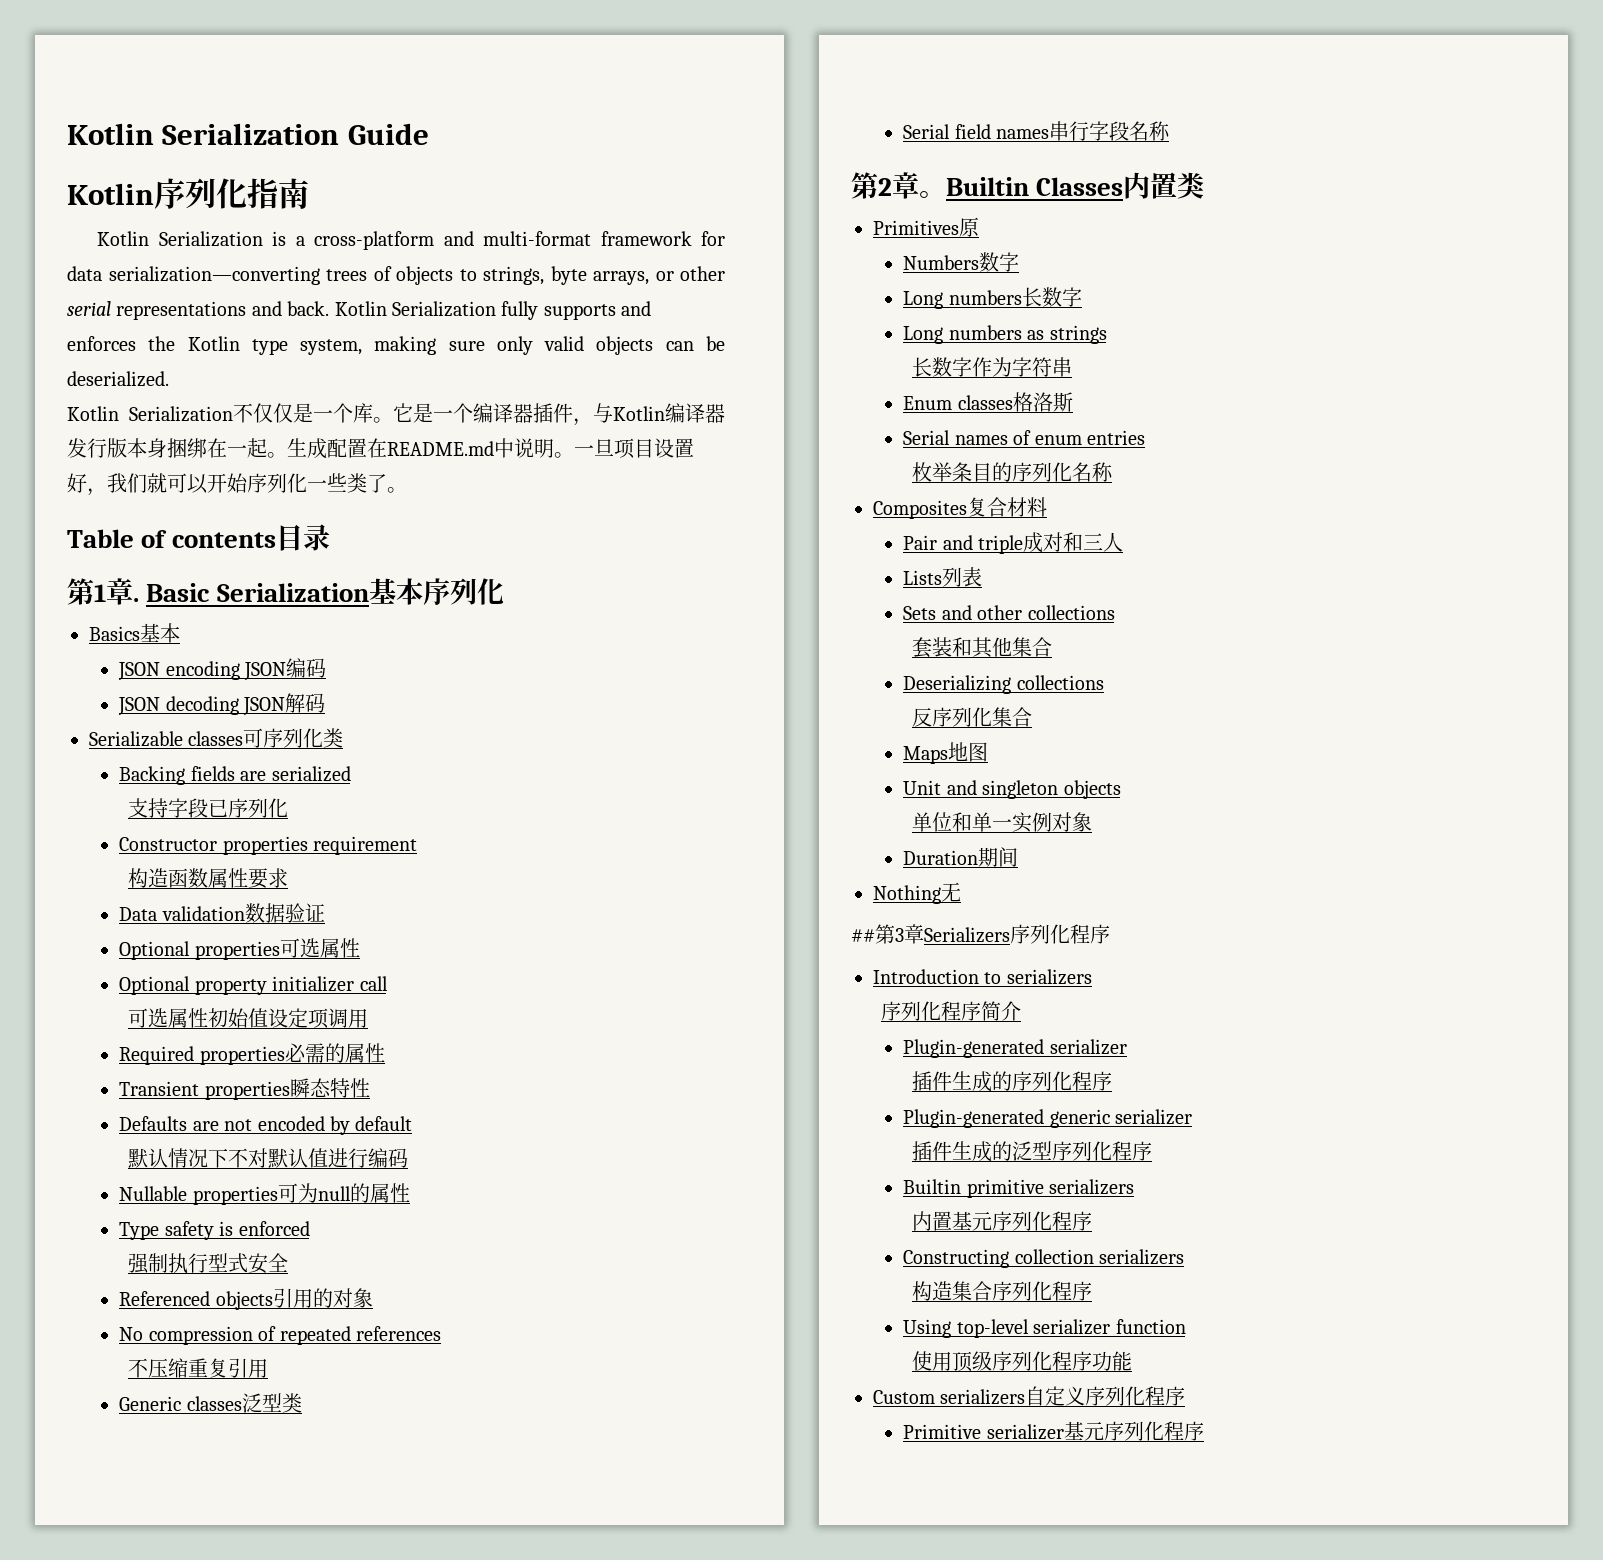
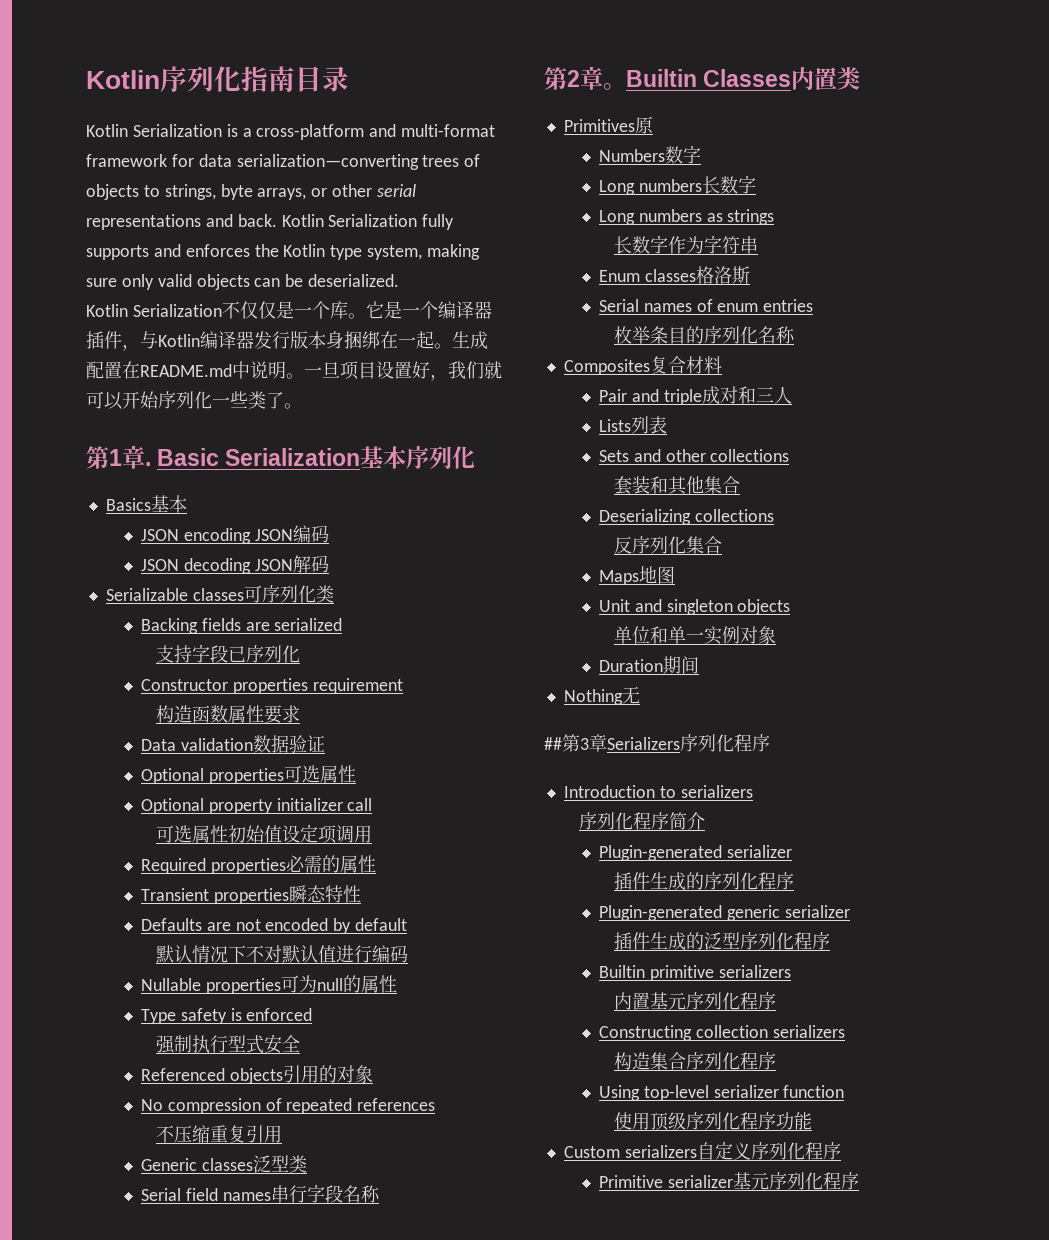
[67,123,429,145] [67,183,154,205] Kotlin Serialization Guide // Kotlin -> [86,70,160,89] Kotlin
(309, 193) none -> [295,66,349,92] 目录
[67,524,330,551] // Table of contents目录 -> (302, 406) none

